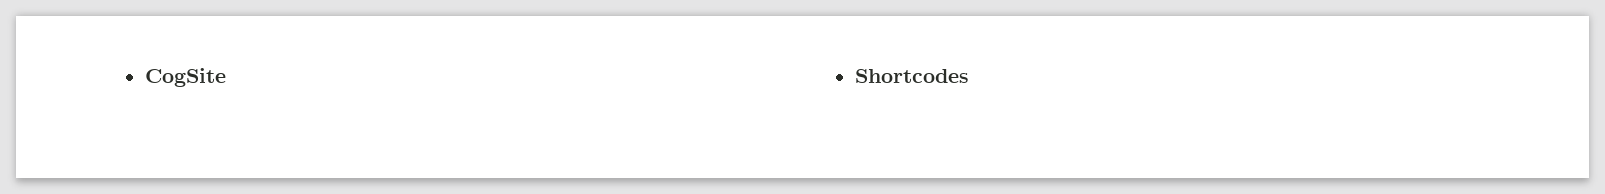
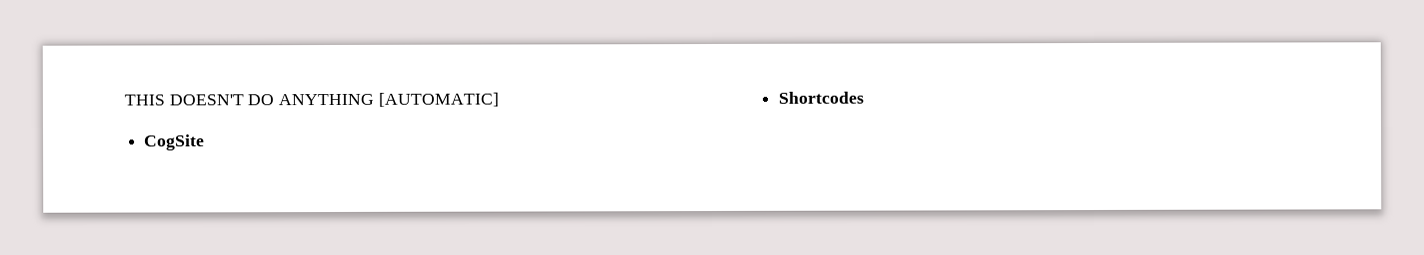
(144, 77) none -> [124,92,499,107] THIS DOESN'T DO ANYTHING [AUTOMATIC] //

